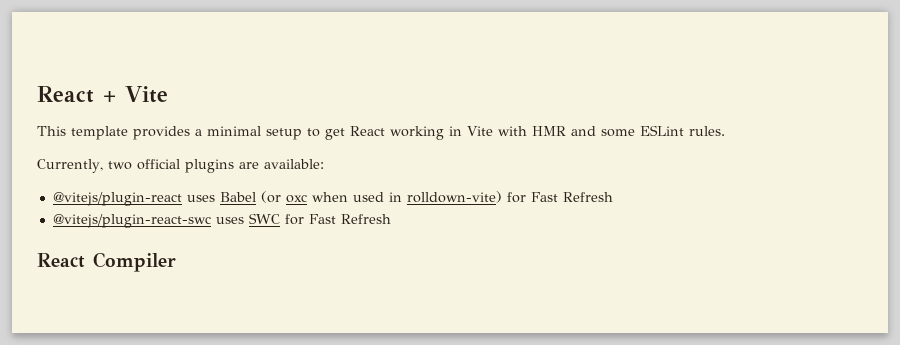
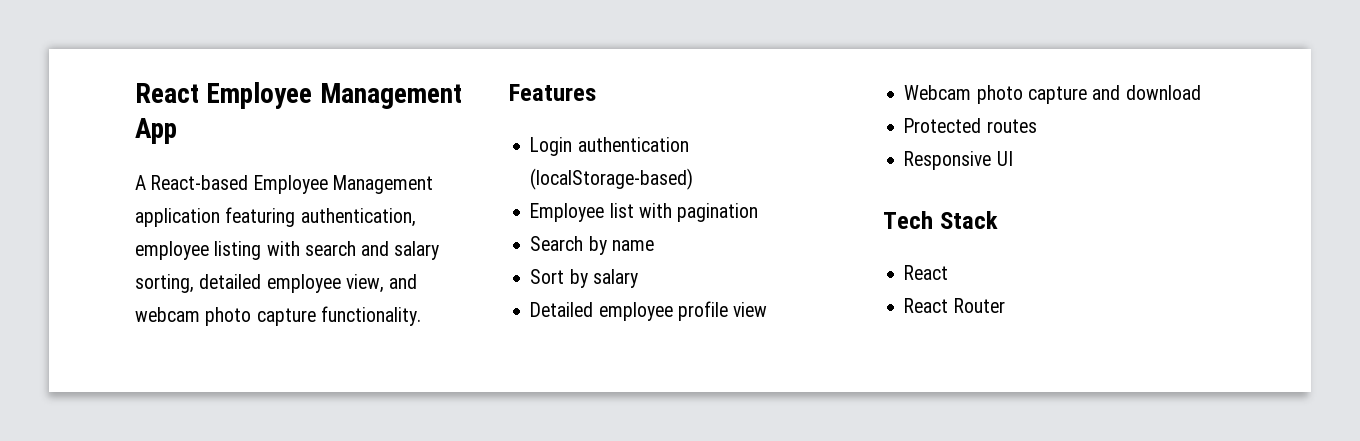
[37,86,168,103] [37,125,725,140] [37,159,324,173] [52,191,613,206] [52,213,391,228] [37,252,176,272] React + Vite // This template provides a minimal setup to get React working in Vite with HMR and some ESLint rules. // Currently, two official plugins are available: // @vitejs/plugin-react uses Babel (or oxc when used in rolldown-vite) for Fast Refresh // @vitejs/plugin-react-swc uses SWC for Fast Refresh // React Compiler -> [135,82,462,109] [135,118,177,144] [135,175,433,194] [135,207,416,227] [135,241,440,260] [135,274,418,293] [135,306,421,326] [509,84,596,101] [530,137,689,156] [530,168,694,190] [530,203,759,222] [530,236,654,255] [530,269,638,288] [530,301,768,321] [904,85,1201,104] [904,118,1037,133] [904,151,1013,170] [883,211,998,229] [904,265,949,280] [904,298,1005,313] React Employee Management App // A React-based Employee Management application featuring authentication, employee listing with search and salary sorting, detailed employee view, and webcam photo capture functionality. // Features // Login authentication (localStorage-based) // Employee list with pagination // Search by name // Sort by salary // Detailed employee profile view // Webcam photo capture and download // Protected routes // Responsive UI // Tech Stack // React // React Router

